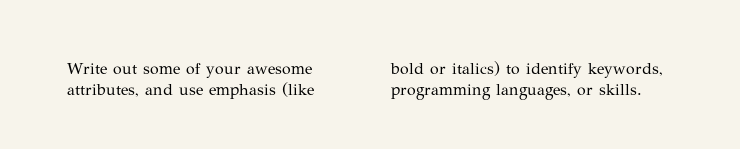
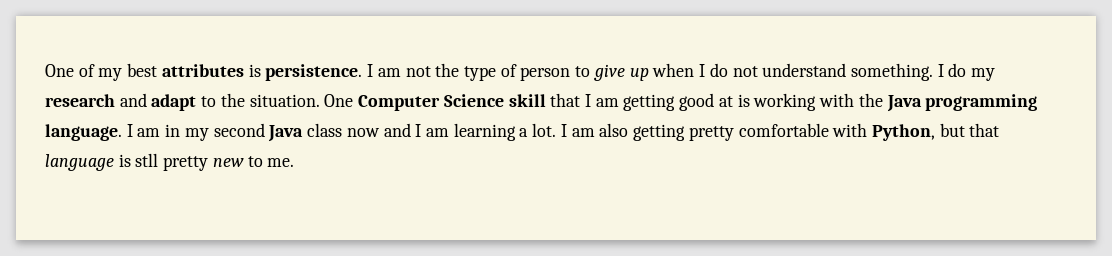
[67,63,312,78] [67,82,314,99] [390,61,663,78] [391,84,642,100] Write out some of your awesome attributes, and use emphasis (like bold or italics) to identify keywords, programming languages, or skills. -> [45,63,996,81] [45,93,1038,112] [45,123,1000,142] [45,153,295,171] One of my best attributes is persistence. I am not the type of person to give up when I do not understand something. I do my research and adapt to the situation. One Computer Science skill that I am getting good at is working with the Java programming language. I am in my second Java class now and I am learning a lot. I am also getting pretty comfortable with Python, but that language is stll pretty new to me.

